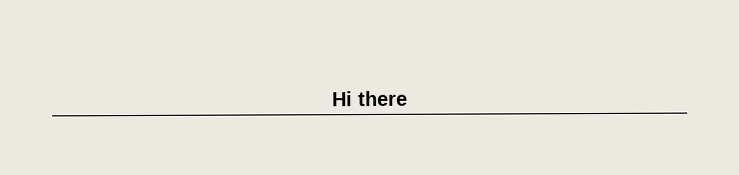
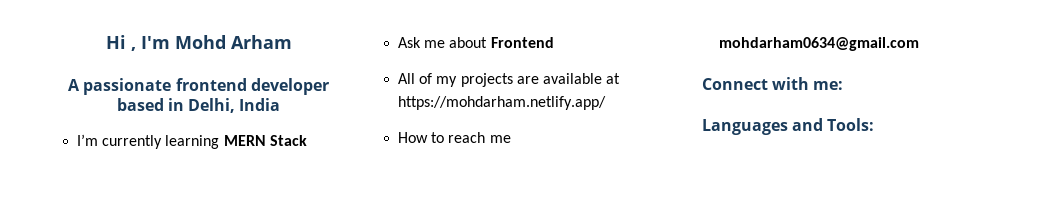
[358,90,408,107] there -> [130,35,292,51] [68,78,329,95] [116,98,281,113] [77,134,307,149] [398,37,554,48] [398,73,621,87] [398,96,607,110] [398,132,511,143] [719,37,920,51] [702,77,844,90] [702,118,875,135] , I'm Mohd Arham // A passionate frontend developer based in Delhi, India // I’m currently learning MERN Stack // Ask me about Frontend // All of my projects are available at https://mohdarham.netlify.app/ // How to reach me mohdarham0634@gmail.com // Connect with me: // Languages and Tools:

